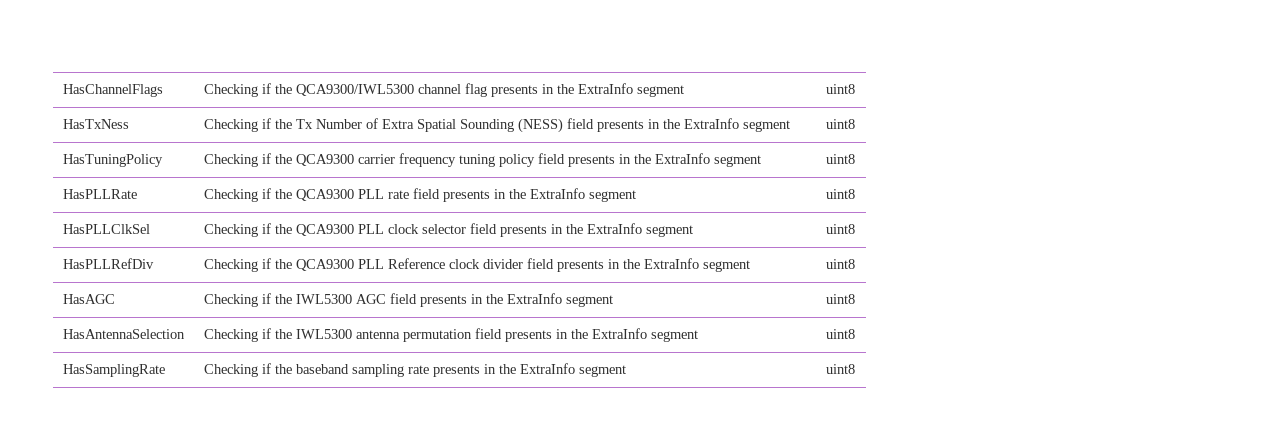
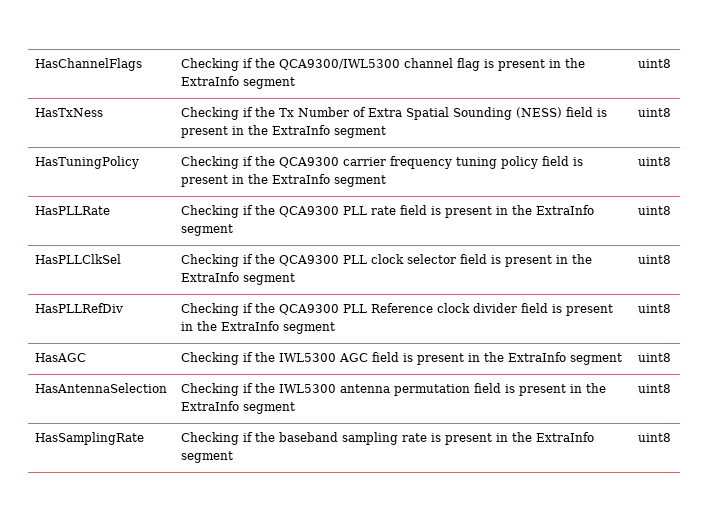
[490,85,538,97] presents -> [483,59,545,71] is present
[596,120,644,132] presents -> [596,108,607,117] [180,126,228,138] is present
[567,155,615,167] presents -> [572,157,583,166] [180,175,228,187] is present
[442,190,490,202] presents -> [430,206,492,218] is present
[499,225,547,237] presents -> [490,255,552,267] is present
[556,260,604,272] presents -> [551,304,613,316] is present
[419,295,467,307] presents -> [402,353,464,365] is present
[504,330,552,342] presents -> [504,384,566,396] is present
[432,365,480,377] presents -> [430,433,492,445] is present

